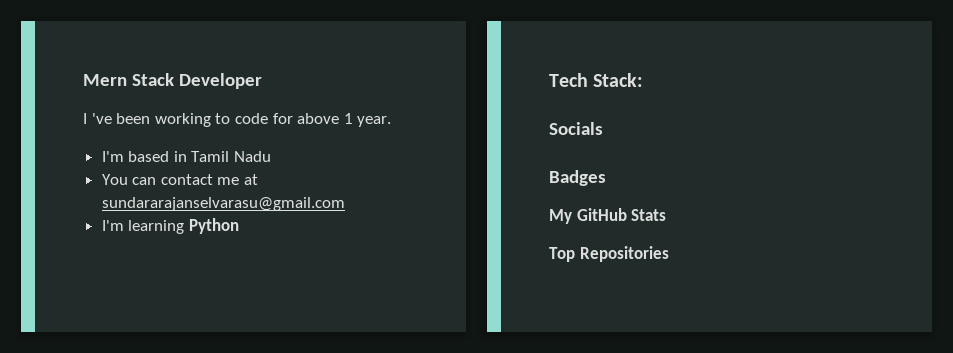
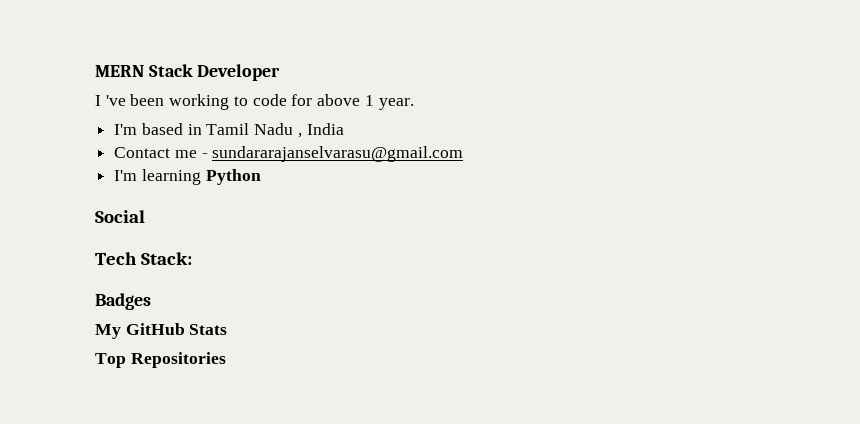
[83,74,127,86] Mern -> [95,65,144,77] MERN
[101,174,259,185] // You can contact me at -> [297,123,344,138] [114,147,208,158] , India // Contact me -
(239, 226) none -> [95,210,145,223] // Social
[549,122,603,135] // Socials -> (192, 258) none

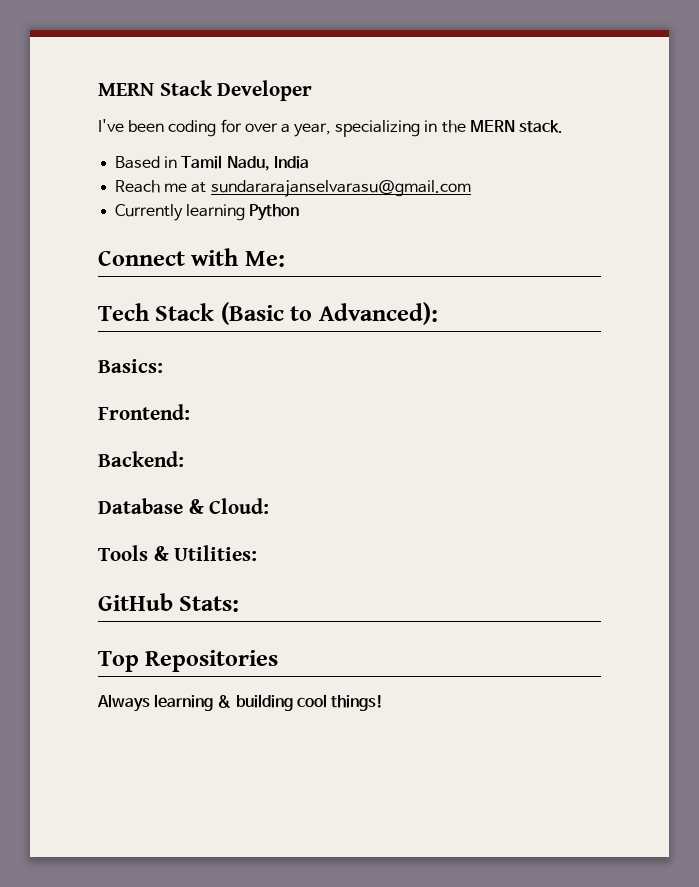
[95,94,414,110] [114,123,344,138] [114,147,208,158] I 've been working to code for above 1 year. // I'm based in Tamil Nadu , India // Contact me - -> [98,119,564,137] [115,155,309,171] [115,180,207,193] I've been coding for over a year, specializing in the MERN stack. // Based in Tamil Nadu, India // Reach me at
[114,170,138,181] I'm -> [115,204,184,221] Currently
[95,210,145,223] [95,252,192,265] [95,293,151,310] [95,323,228,339] [95,352,226,368] Social // Tech Stack: // Badges // My GitHub Stats // Top Repositories -> [98,248,285,267] [98,302,438,325] [98,359,163,373] [98,404,190,420] [98,451,184,467] [98,498,270,514] [98,545,258,561] [98,593,240,612] [98,650,279,672] [97,694,383,712] Connect with Me: // Tech Stack (Basic to Advanced): // Basics: // Frontend: // Backend: // Database & Cloud: // Tools & Utilities: // GitHub Stats: // Top Repositories // Always learning & building cool things!

